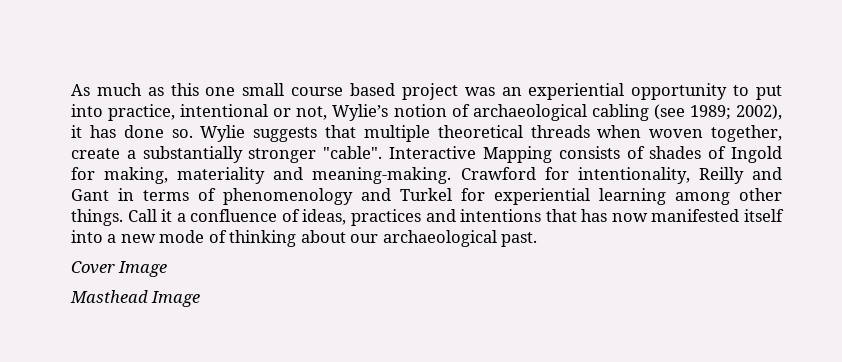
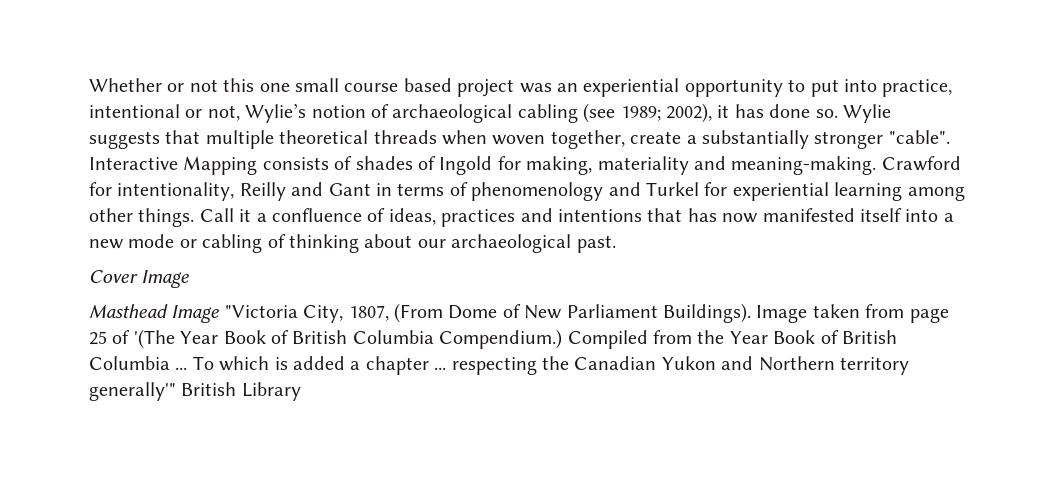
[71,83,164,96] As much as -> [89,78,218,92] Whether or not
(205, 236) none -> [179,234,263,253] or cabling
(201, 299) none -> [224,303,949,323] [89,329,897,349] [89,356,909,375] [89,382,301,401] "Victoria City, 1807, (From Dome of New Parliament Buildings). Image taken from page 25 of '(The Year Book of British Columbia Compendium.) Compiled from the Year Book of British Columbia ... To which is added a chapter ... respecting the Canadian Yukon and Northern territory generally'" British Library

